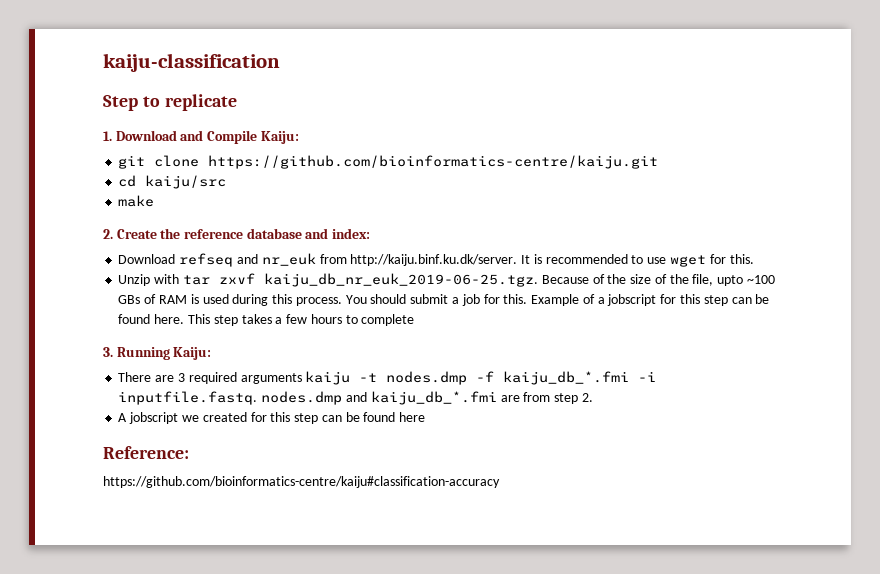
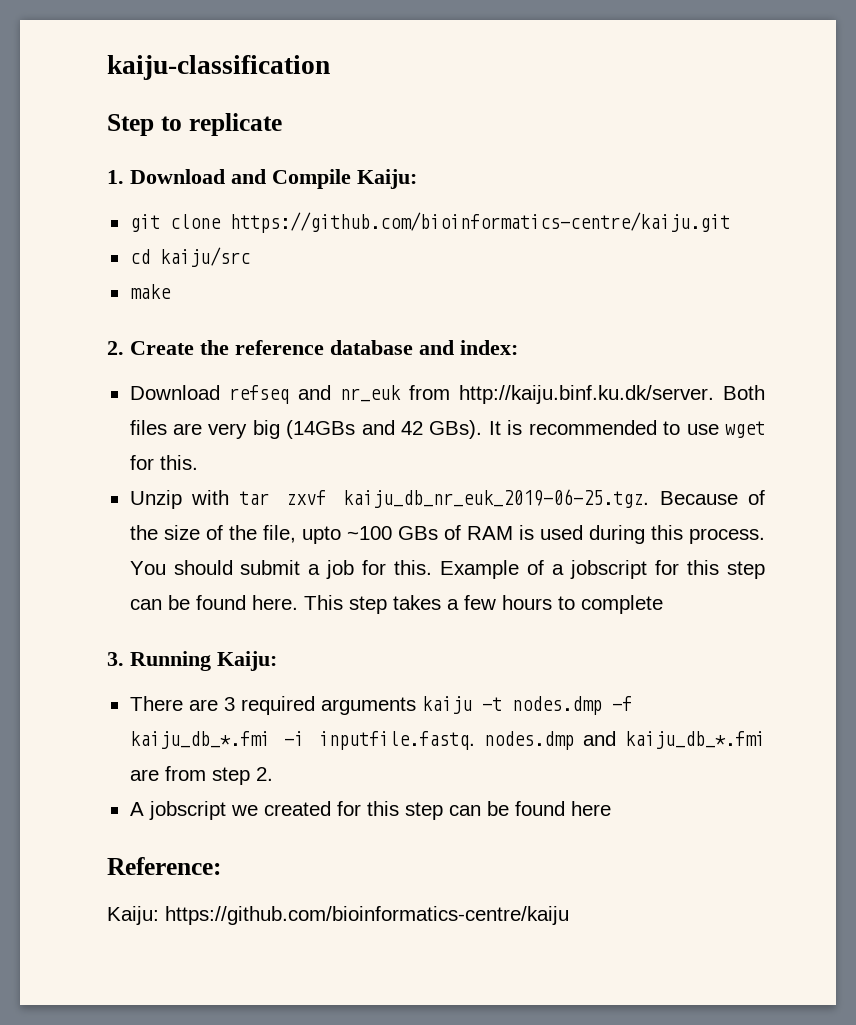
(518, 260) none -> [723,385,765,400] [129,420,483,439] Both files are very big (14GBs and 42 GBs).
[103,476,500,488] https://github.com/bioinformatics-centre/kaiju#classification-accuracy -> [107,906,569,925] Kaiju: https://github.com/bioinformatics-centre/kaiju

